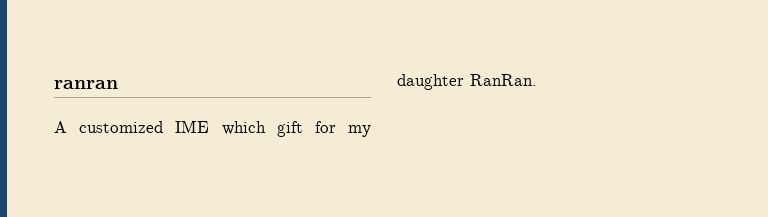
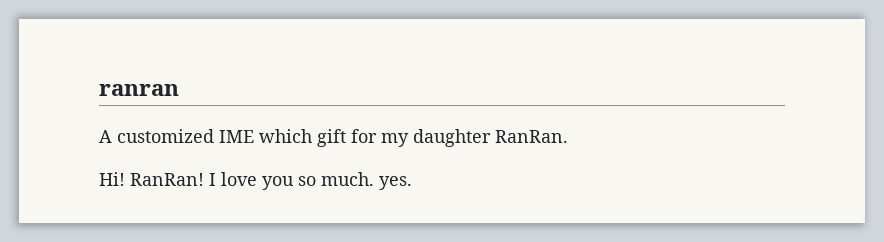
(537, 80) none -> [99,172,412,190] // Hi! RanRan! I love you so much. yes.

